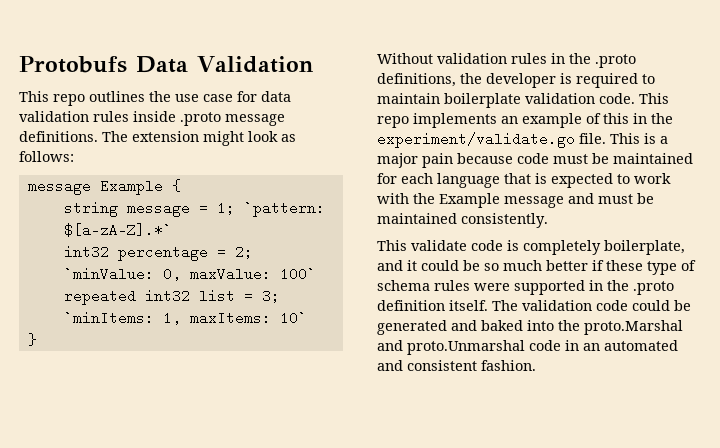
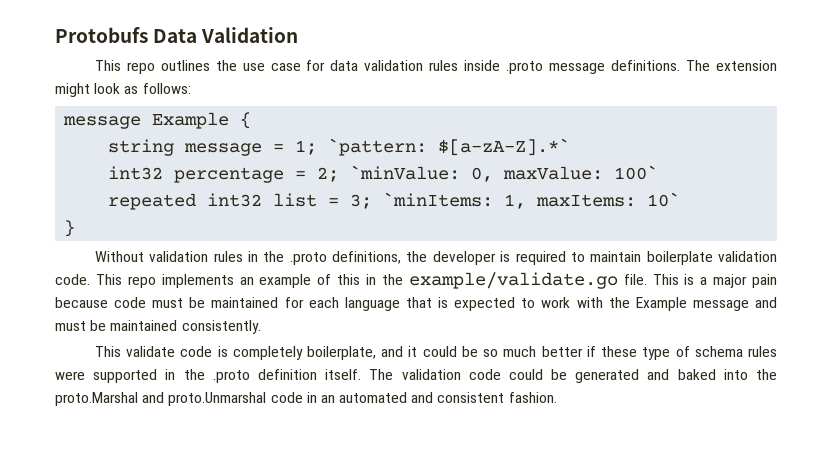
[377,132,575,148] experiment/validate.go -> [408,272,618,289] example/validate.go

